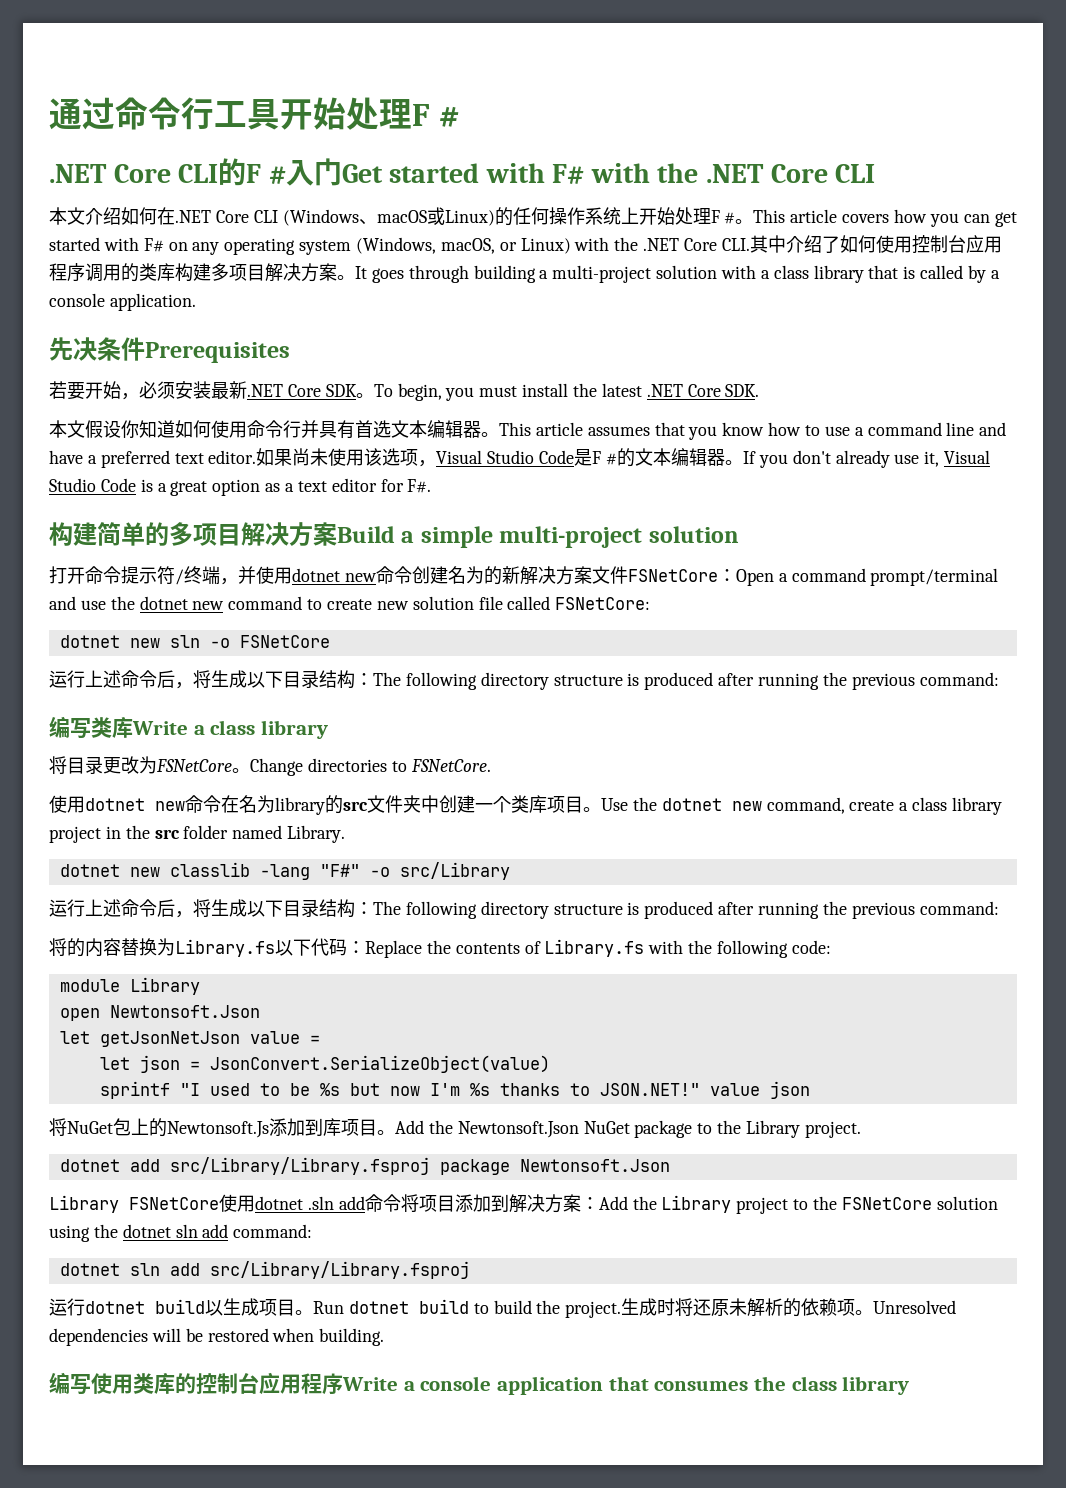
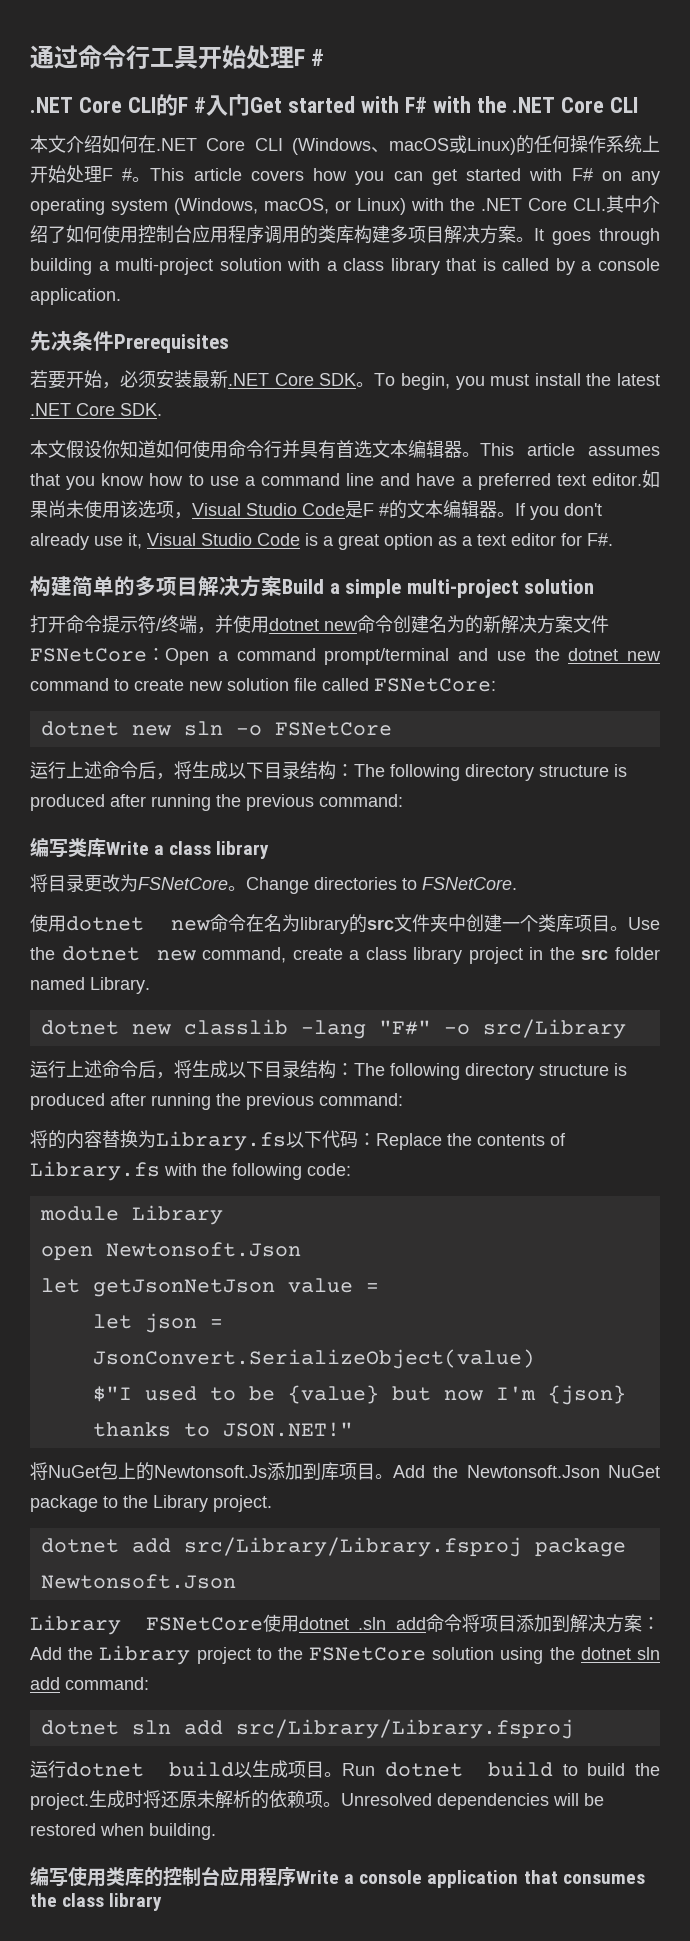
[99,1081,200,1099] sprintf "I -> [92,1386,132,1402] $"I
[319,1083,340,1096] %s -> [287,1385,379,1404] {value}
[469,1083,490,1096] %s -> [547,1385,626,1405] {json}
[709,1081,810,1099] value json -> (353, 1429) none

